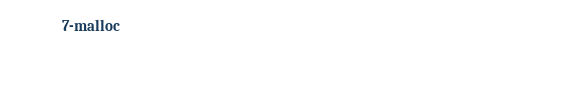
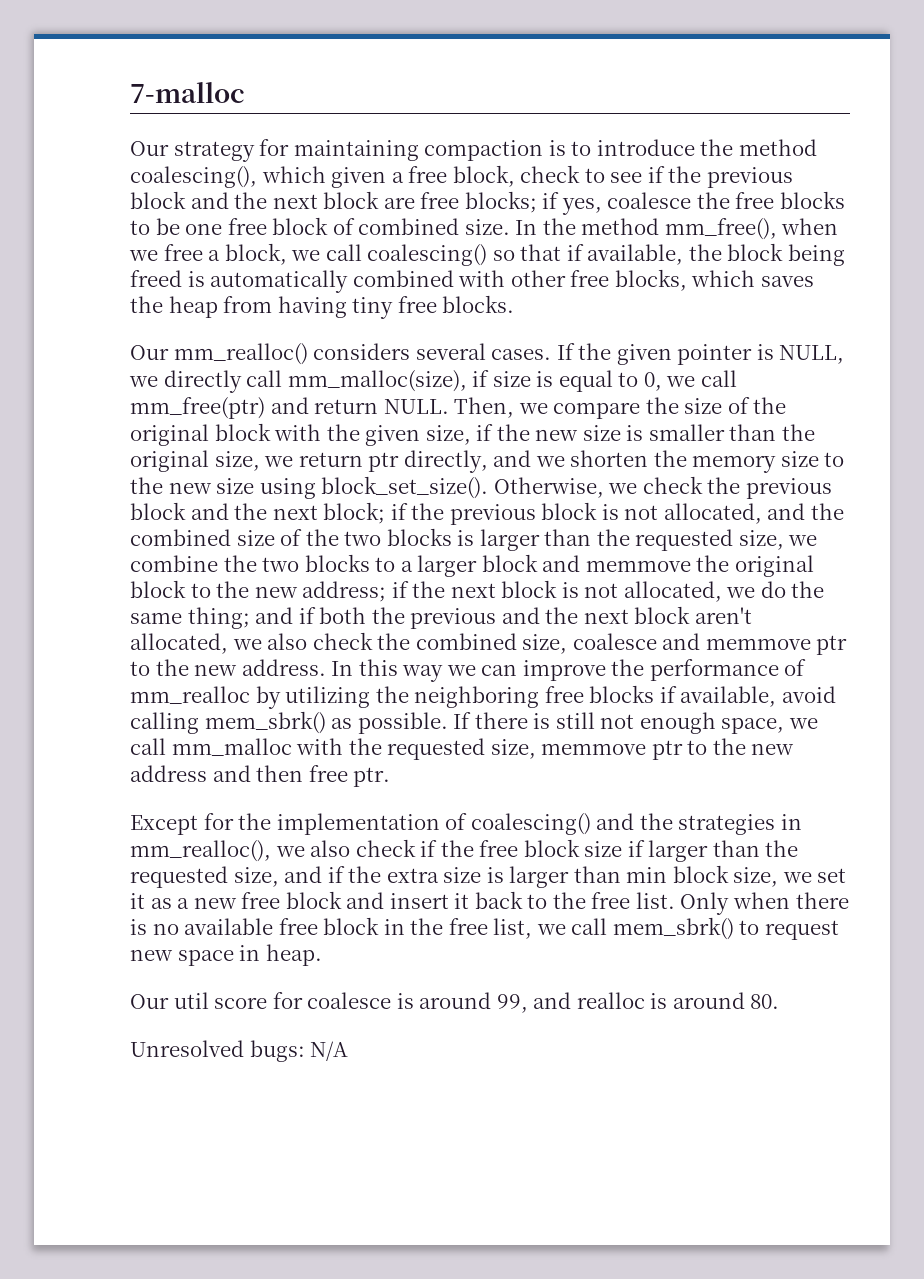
(120, 25) none -> [130,139,817,162] [130,165,793,188] [130,191,845,215] [130,217,839,240] [129,243,845,266] [130,269,814,293] [130,295,515,319] [130,343,845,365] [129,370,737,393] [130,397,787,419] [130,423,815,446] [130,450,845,473] [130,476,832,499] [130,502,844,525] [130,528,818,551] [130,554,814,577] [130,580,825,602] [130,606,752,629] [130,632,848,655] [130,659,807,682] [130,685,836,709] [130,711,818,734] [130,738,795,760] [130,765,391,787] [130,813,802,835] [130,839,799,862] [130,865,847,888] [130,891,849,915] [130,917,839,940] [130,944,322,966] [130,992,780,1013] [130,1040,349,1062] // Our strategy for maintaining compaction is to introduce the method coalescing(), which given a free block, check to see if the previous block and the next block are free blocks; if yes, coalesce the free blocks to be one free block of combined size. In the method mm_free(), when we free a block, we call coalescing() so that if available, the block being freed is automatically combined with other free blocks, which saves the heap from having tiny free blocks. // Our mm_realloc() considers several cases. If the given pointer is NULL, we directly call mm_malloc(size), if size is equal to 0, we call mm_free(ptr) and return NULL. Then, we compare the size of the original block with the given size, if the new size is smaller than the original size, we return ptr directly, and we shorten the memory size to the new size using block_set_size(). Otherwise, we check the previous block and the next block; if the previous block is not allocated, and the combined size of the two blocks is larger than the requested size, we combine the two blocks to a larger block and memmove the original block to the new address; if the next block is not allocated, we do the same thing; and if both the previous and the next block aren't allocated, we also check the combined size, coalesce and memmove ptr to the new address. In this way we can improve the performance of mm_realloc by utilizing the neighboring free blocks if available, avoid calling mem_sbrk() as possible. If there is still not enough space, we call mm_malloc with the requested size, memmove ptr to the new address and then free ptr. // Except for the implementation of coalescing() and the strategies in mm_realloc(), we also check if the free block size if larger than the requested size, and if the extra size is larger than min block size, we set it as a new free block and insert it back to the free list. Only when there is no available free block in the free list, we call mem_sbrk() to request new space in heap. // Our util score for coalesce is around 99, and realloc is around 80. // Unresolved bugs: N/A

